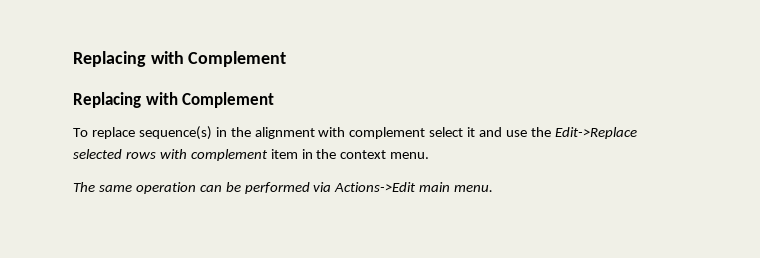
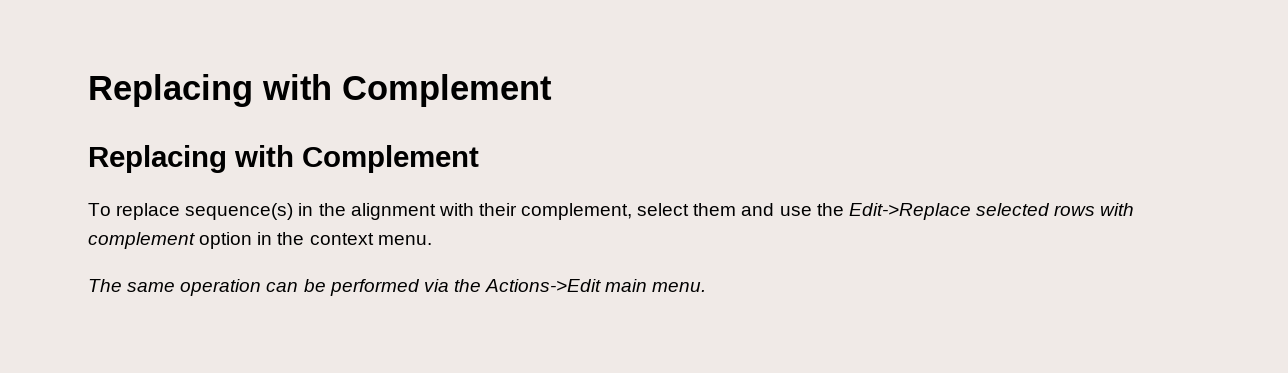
[349,127,476,139] complement select it -> [478,203,737,220] their complement, select them
[270,149,298,159] item -> [199,232,253,249] option
(332, 187) none -> [453,279,481,292] the

